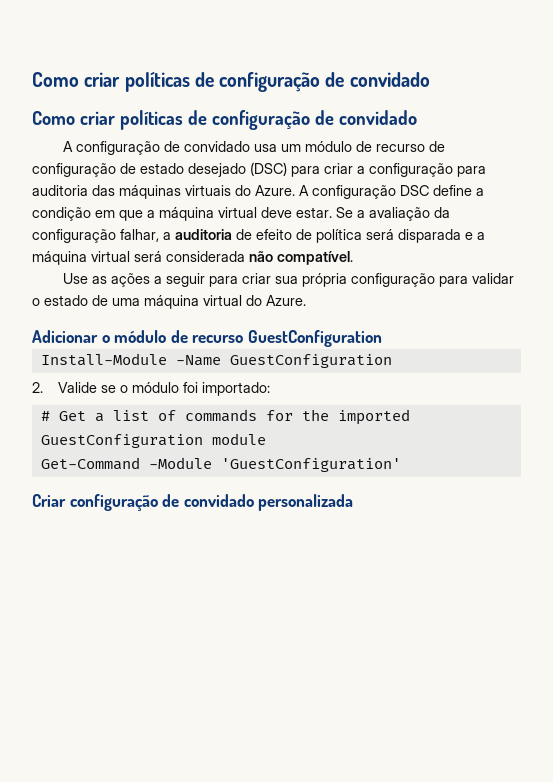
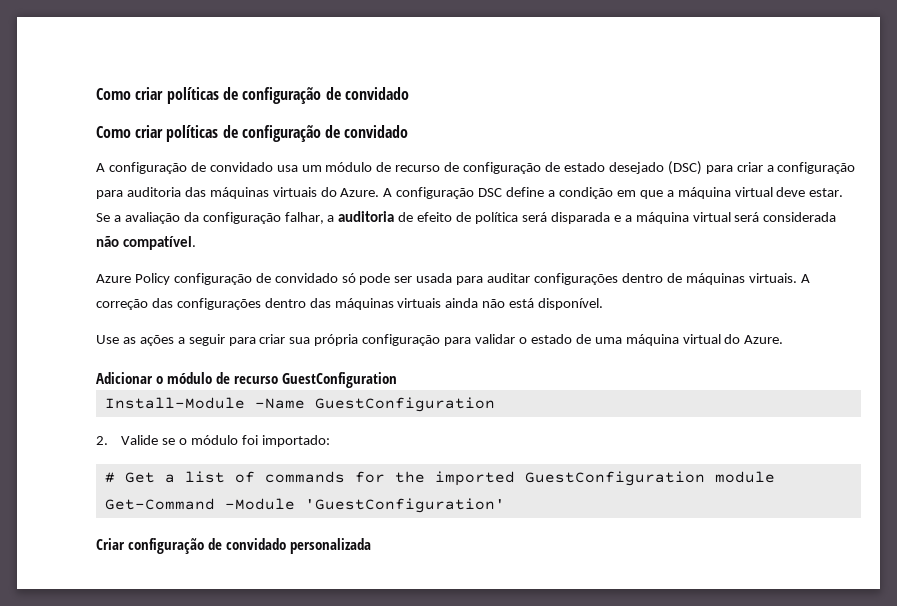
(353, 258) none -> [96,273,810,285] [96,298,604,310] // Azure Policy configuração de convidado só pode ser usada para auditar configurações dentro de máquinas virtuais. A correção das configurações dentro das máquinas virtuais ainda não está disponível.

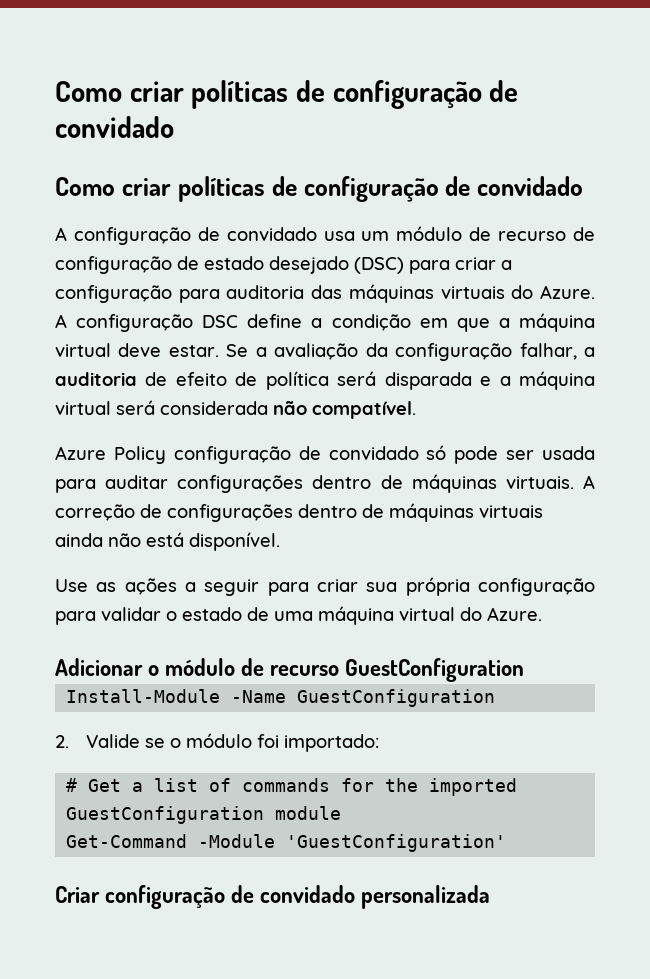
[151,298,331,310] das configurações dentro das -> [140,504,384,522] de configurações dentro de

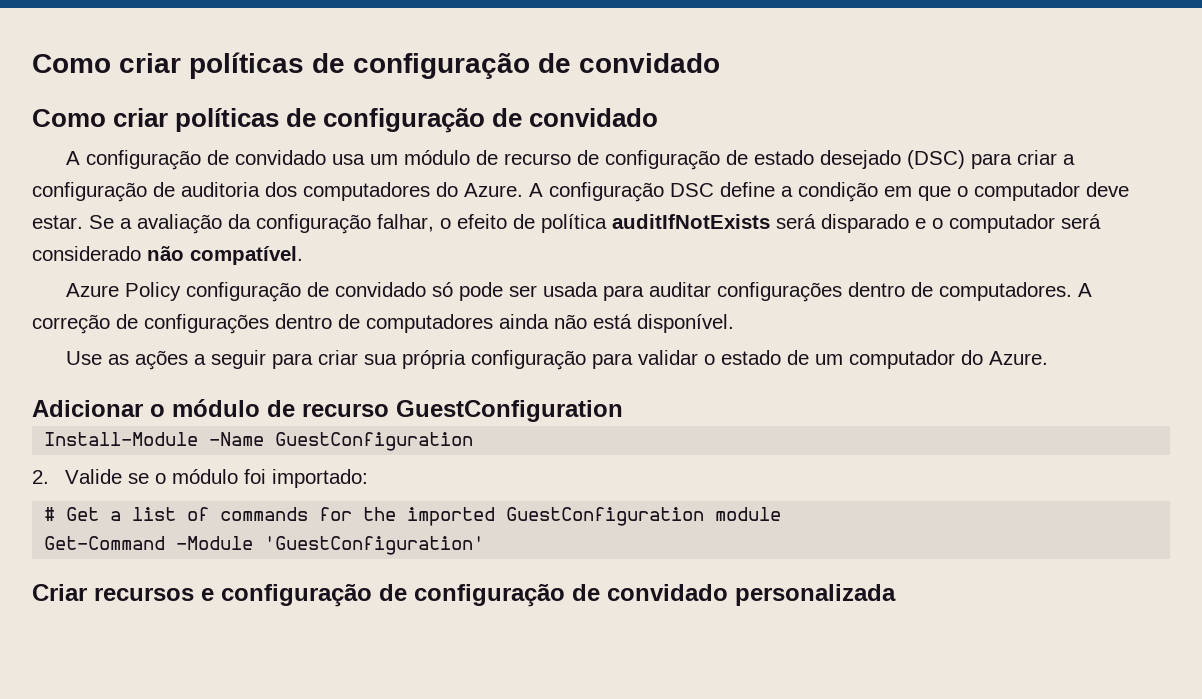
[178,284,505,303] para auditoria das máquinas virtuais -> [153,182,430,201] de auditoria dos computadores
[498,313,595,332] [55,343,111,357] a máquina virtual -> [957,182,1080,201] o computador
[584,347,596,357] [55,371,596,390] [55,400,268,415] a auditoria de efeito de política será disparada e a máquina virtual será considerada -> [440,214,1101,233] [32,246,141,261] o efeito de política auditIfNotExists será disparado e o computador será considerado
[411,474,574,493] máquinas virtuais. -> [938,282,1072,301] computadores.
[389,503,543,522] máquinas virtuais -> [366,314,493,333] computadores
[274,606,455,625] uma máquina virtual -> [814,350,955,369] um computador
(100, 894) none -> [94,583,407,607] recursos e configuração de

